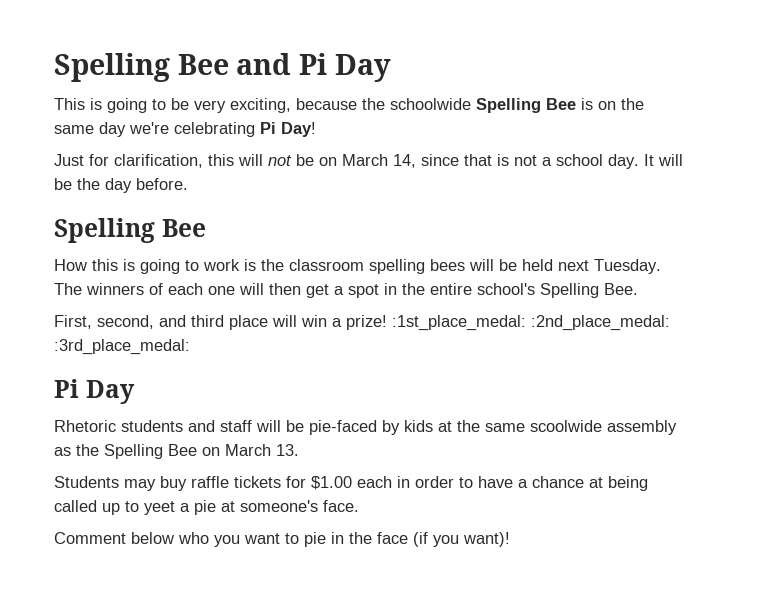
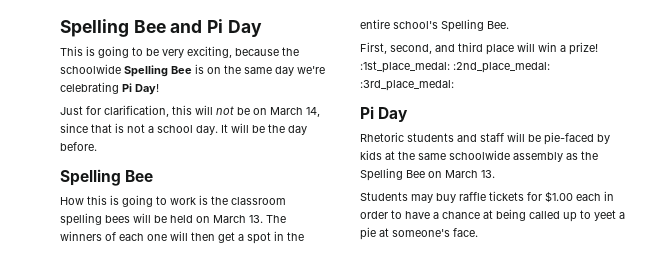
[558,259,661,274] next Tuesday. -> [196,215,263,223] on March 13.
[530,420,602,432] scoolwide -> [449,150,510,160] schoolwide
[54,532,510,547] // Comment below who you want to pie in the face (if you want)! -> (478, 232) none

